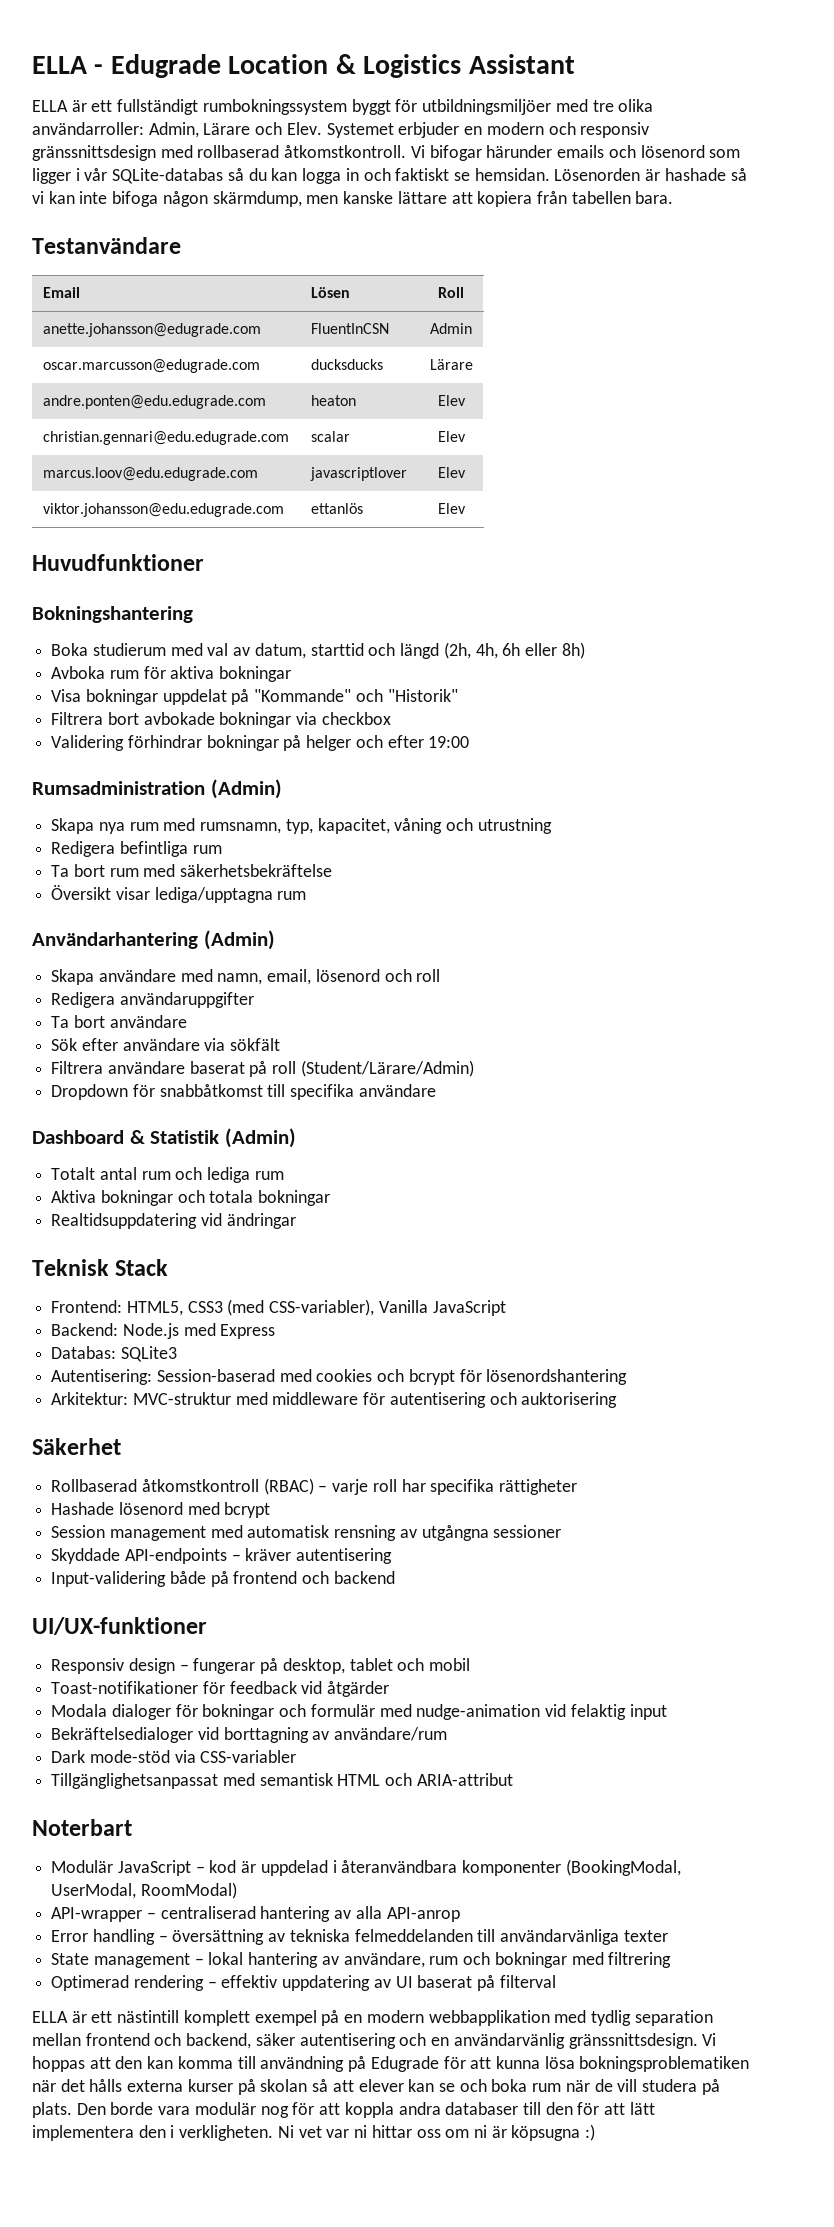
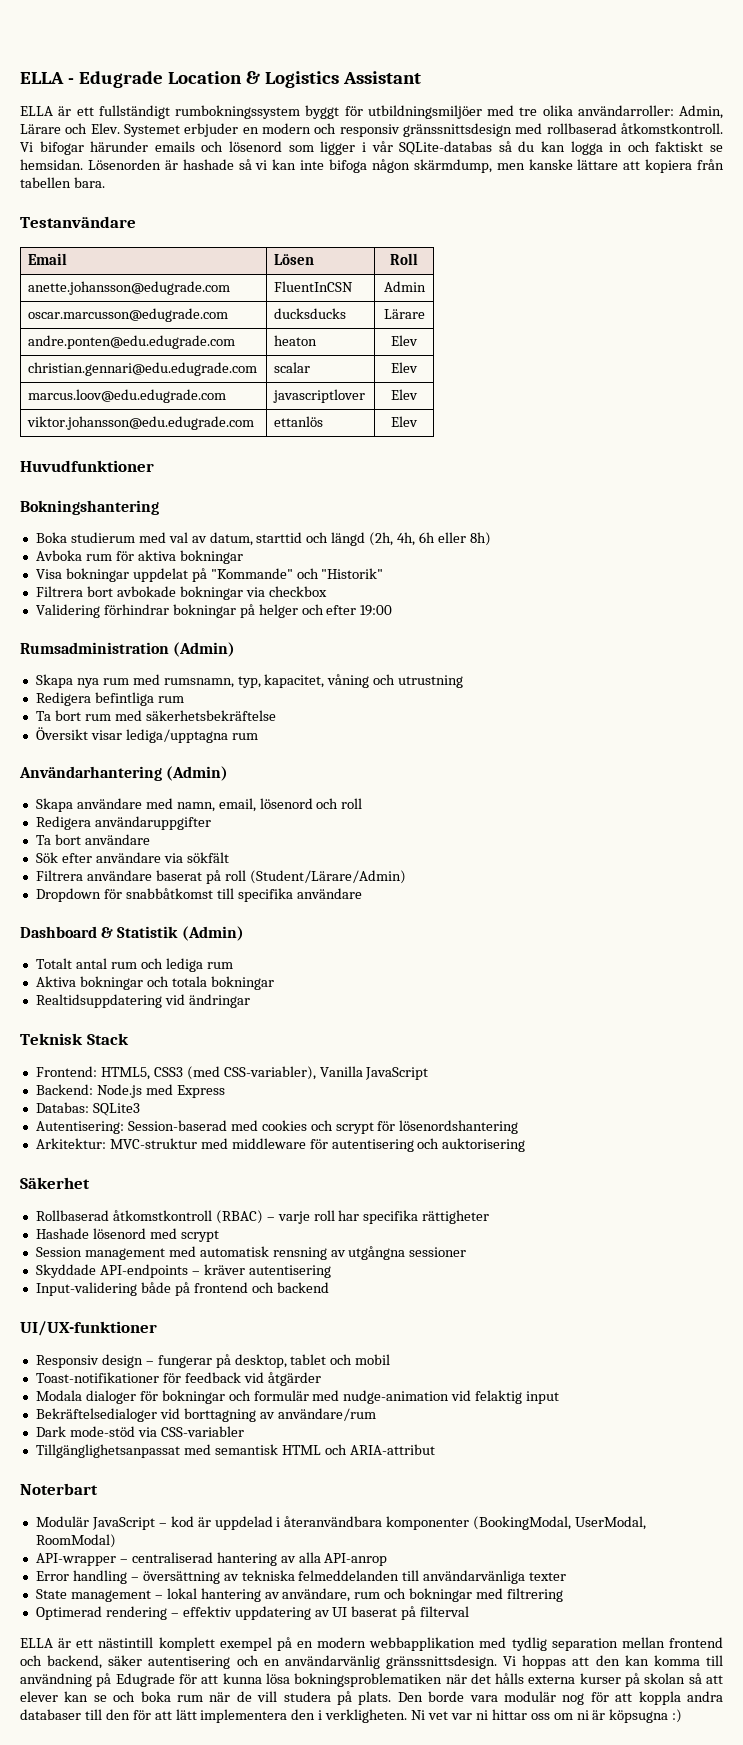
[408,1369,455,1385] bcrypt -> [335,1122,374,1134] scrypt
[224,1502,271,1518] bcrypt -> [180,1230,219,1242] scrypt

